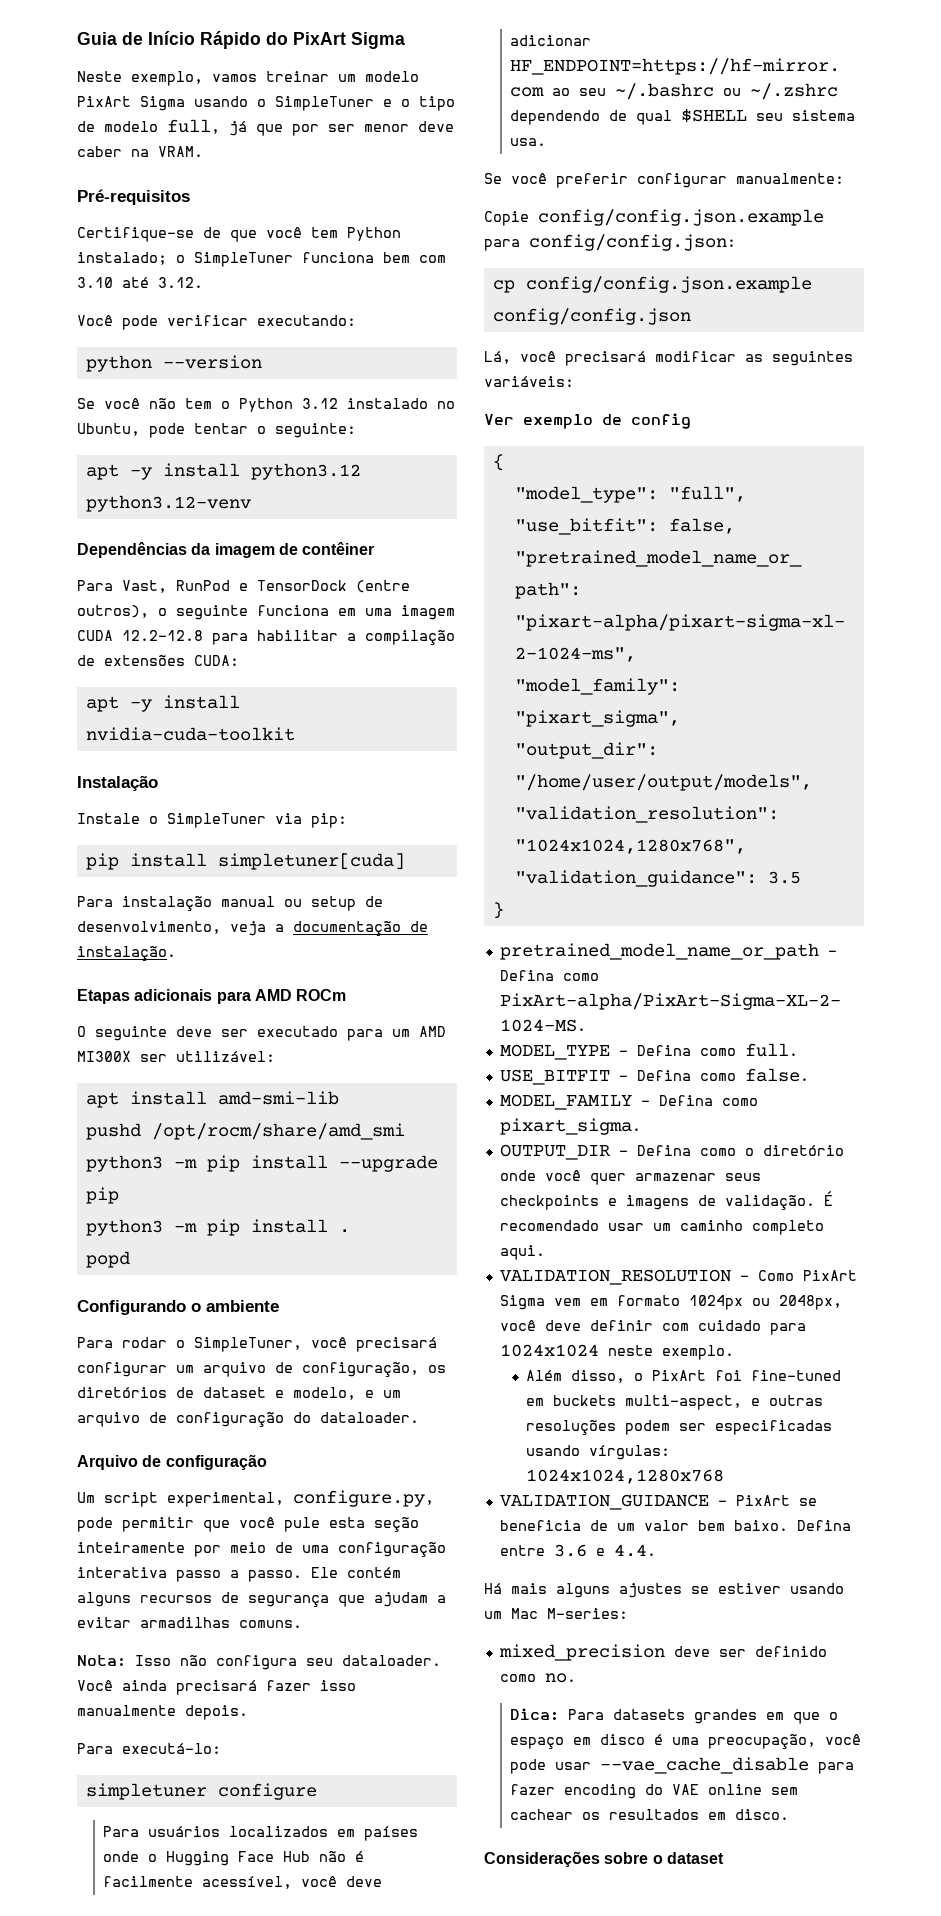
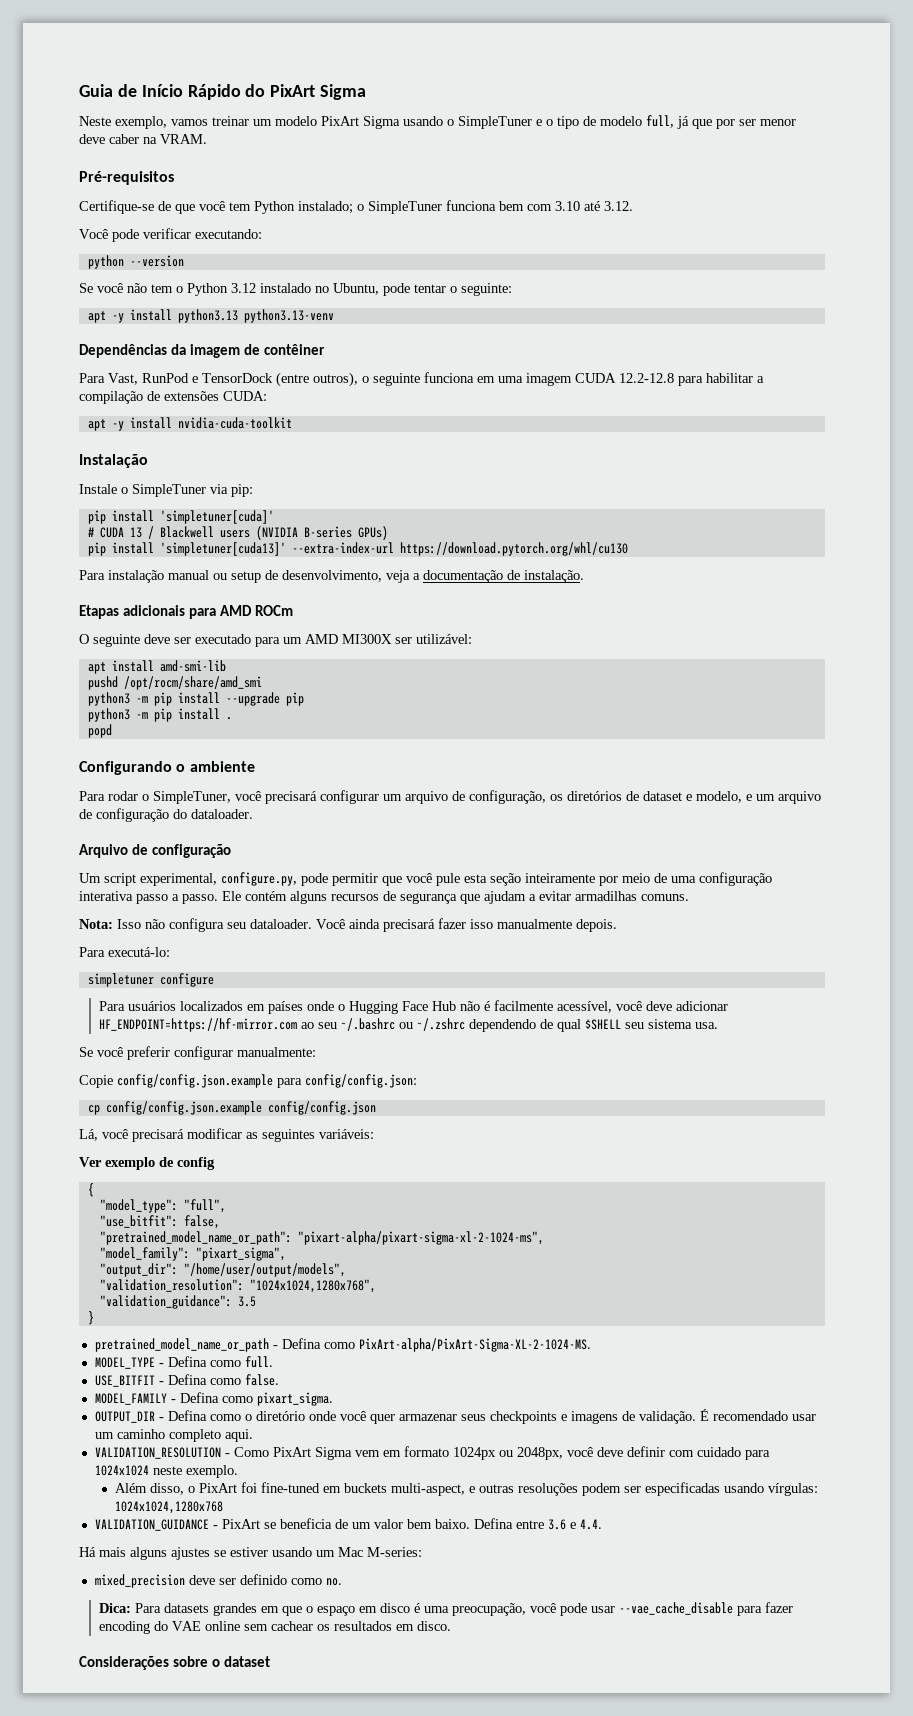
[250,463,361,480] [85,495,251,512] python3.12 python3.12-venv -> [177,309,334,323] python3.13 python3.13-venv
[217,853,405,870] simpletuner[cuda] -> [159,510,274,524] [87,526,388,540] [87,542,628,556] 'simpletuner[cuda]' // # CUDA 13 / Blackwell users (NVIDIA B-series GPUs) // pip install 'simpletuner[cuda13]' --extra-index-url https://download.pytorch.org/whl/cu130

